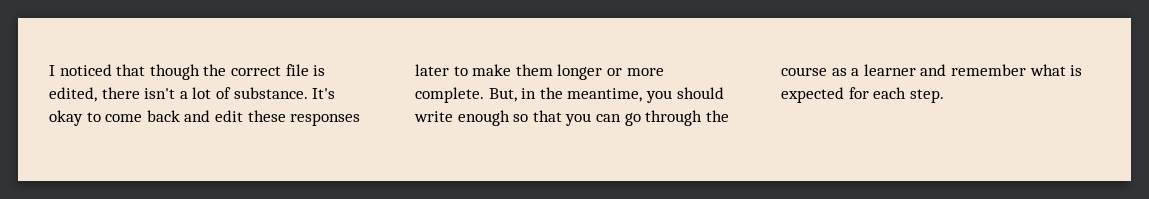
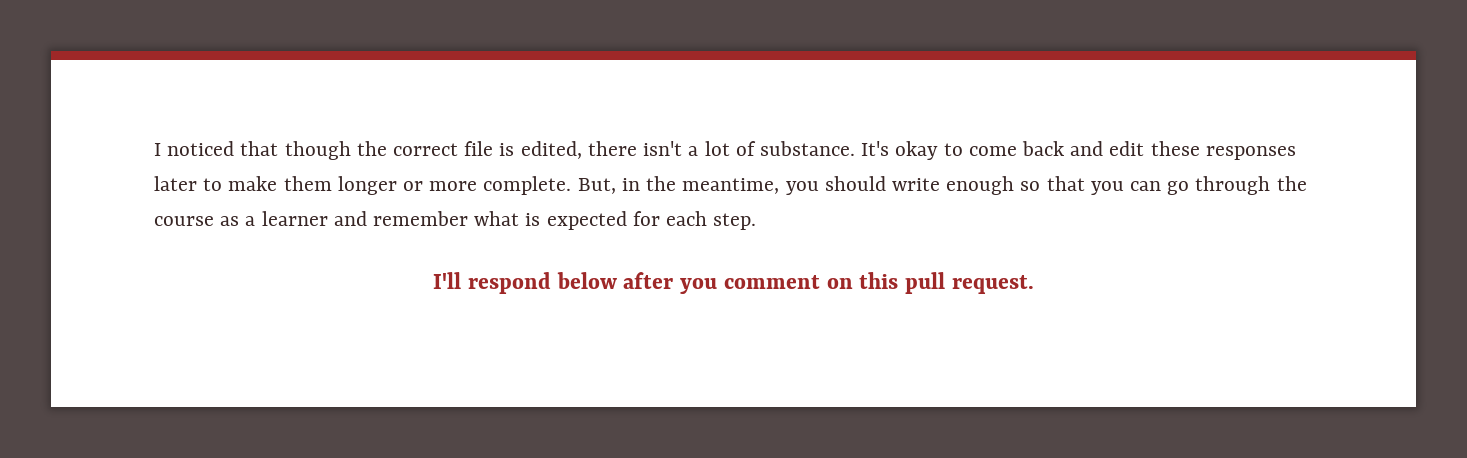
(944, 96) none -> [433,272,1034,294] // I'll respond below after you comment on this pull request.

